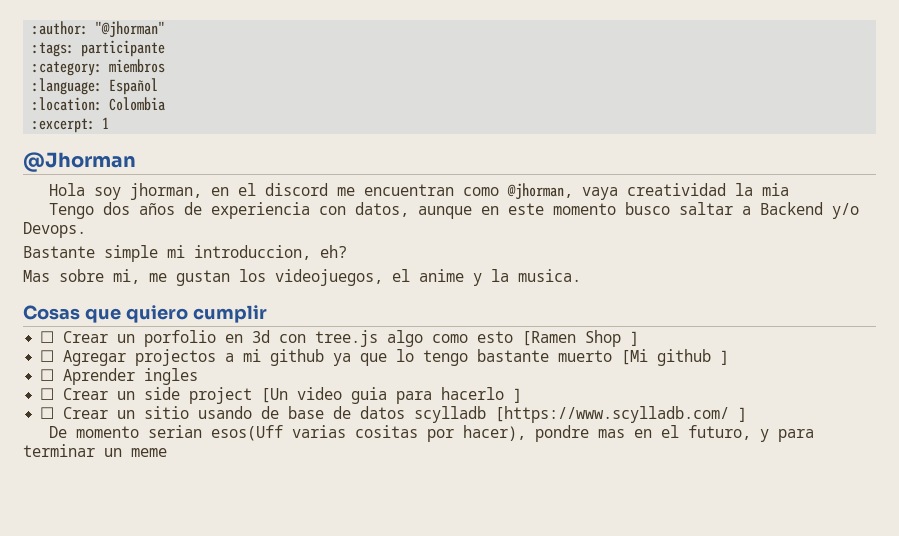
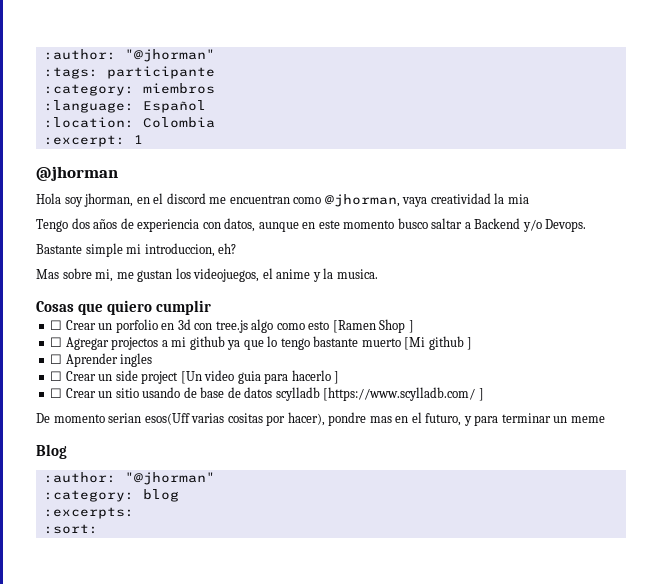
[23,152,136,172] @Jhorman -> [36,166,118,181] @jhorman
(167, 452) none -> [36,444,67,459] [43,472,215,485] [43,489,179,502] [43,507,134,519] [43,524,98,534] // Blog // :author: "@jhorman" // :category: blog // :excerpts: // :sort:

